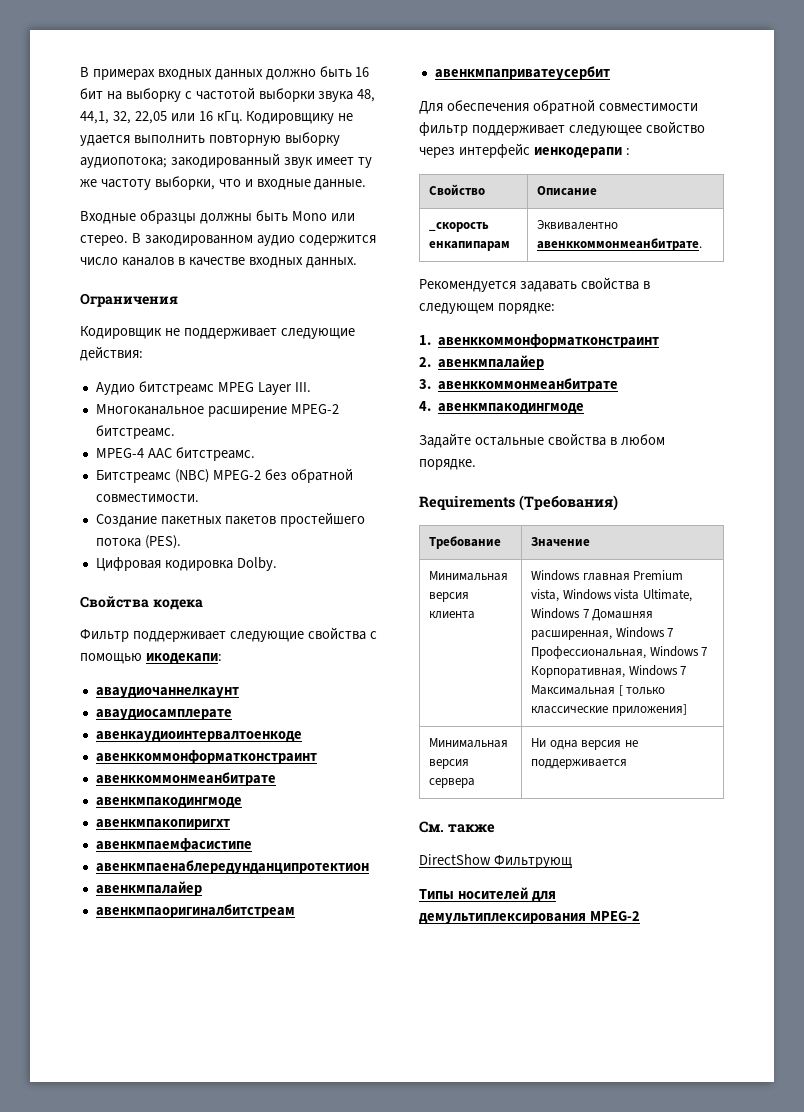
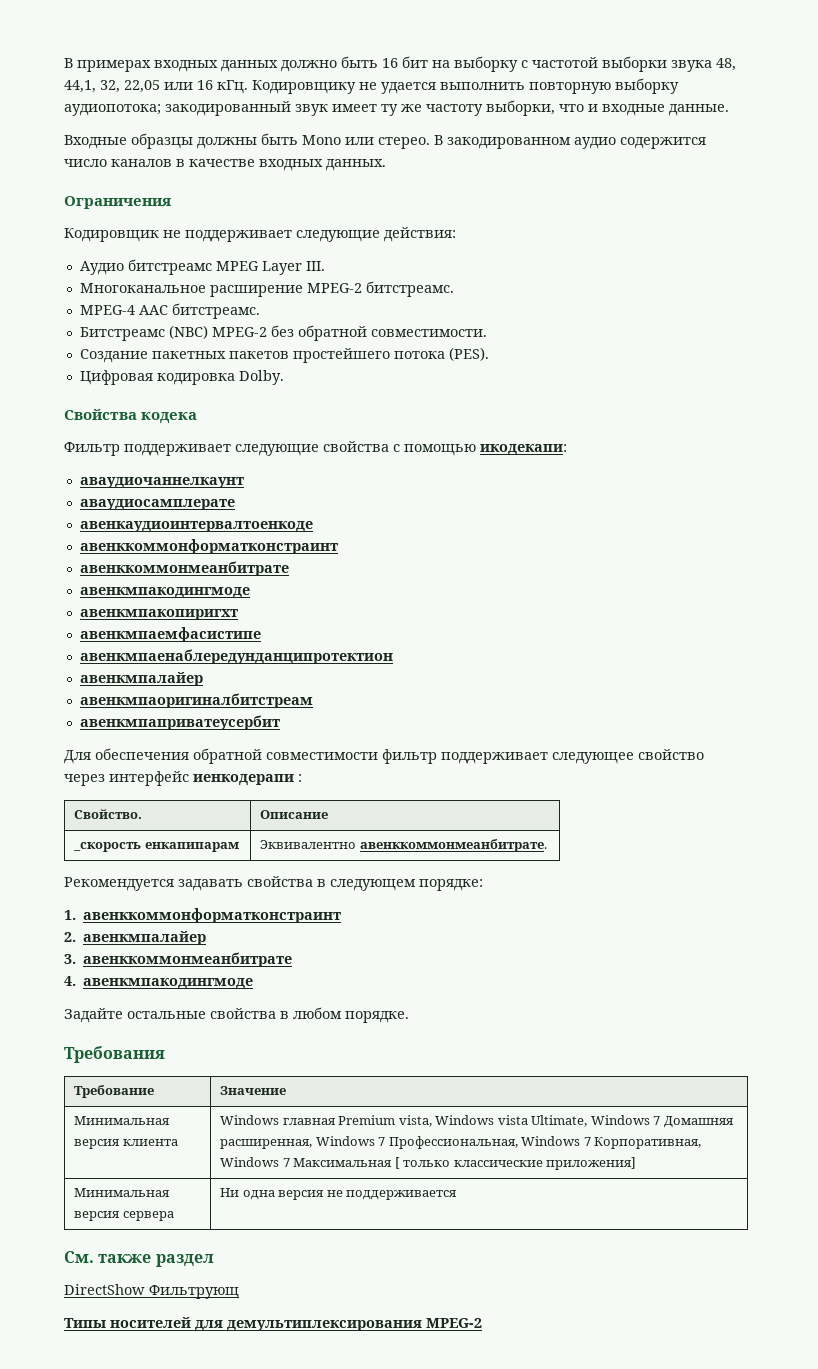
[429,184,486,195] Свойство -> [74,809,143,819] Свойство.
[419,495,618,511] Requirements (Требования) -> [64,1046,165,1063] Требования
(495, 828) none -> [155,1254,214,1267] раздел

